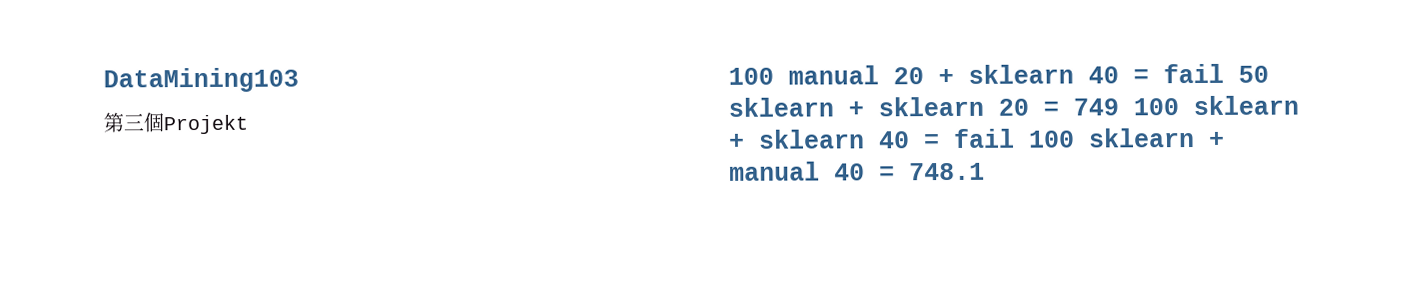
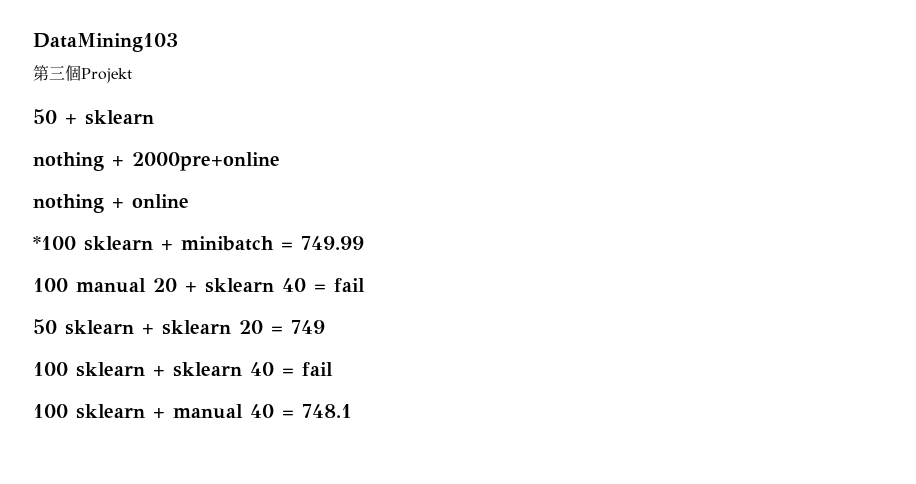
(248, 124) none -> [33,109,154,125] [33,152,280,171] [33,194,189,213] [33,236,364,251] // 50 + sklearn // nothing + 2000pre+online // nothing + online // *100 sklearn + minibatch = 749.99
(1224, 73) none -> (365, 285) //
(1119, 107) none -> (325, 327) //
(1015, 138) none -> (333, 369) //

